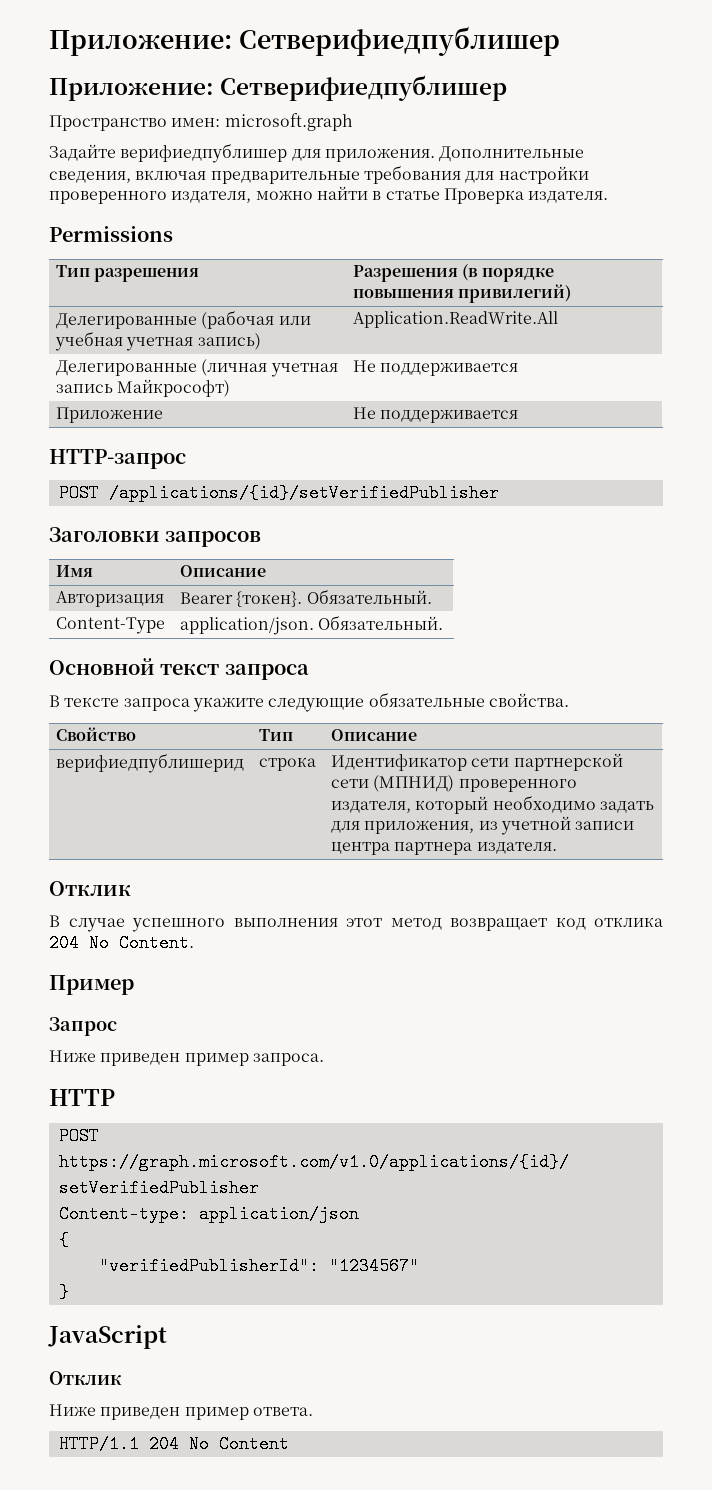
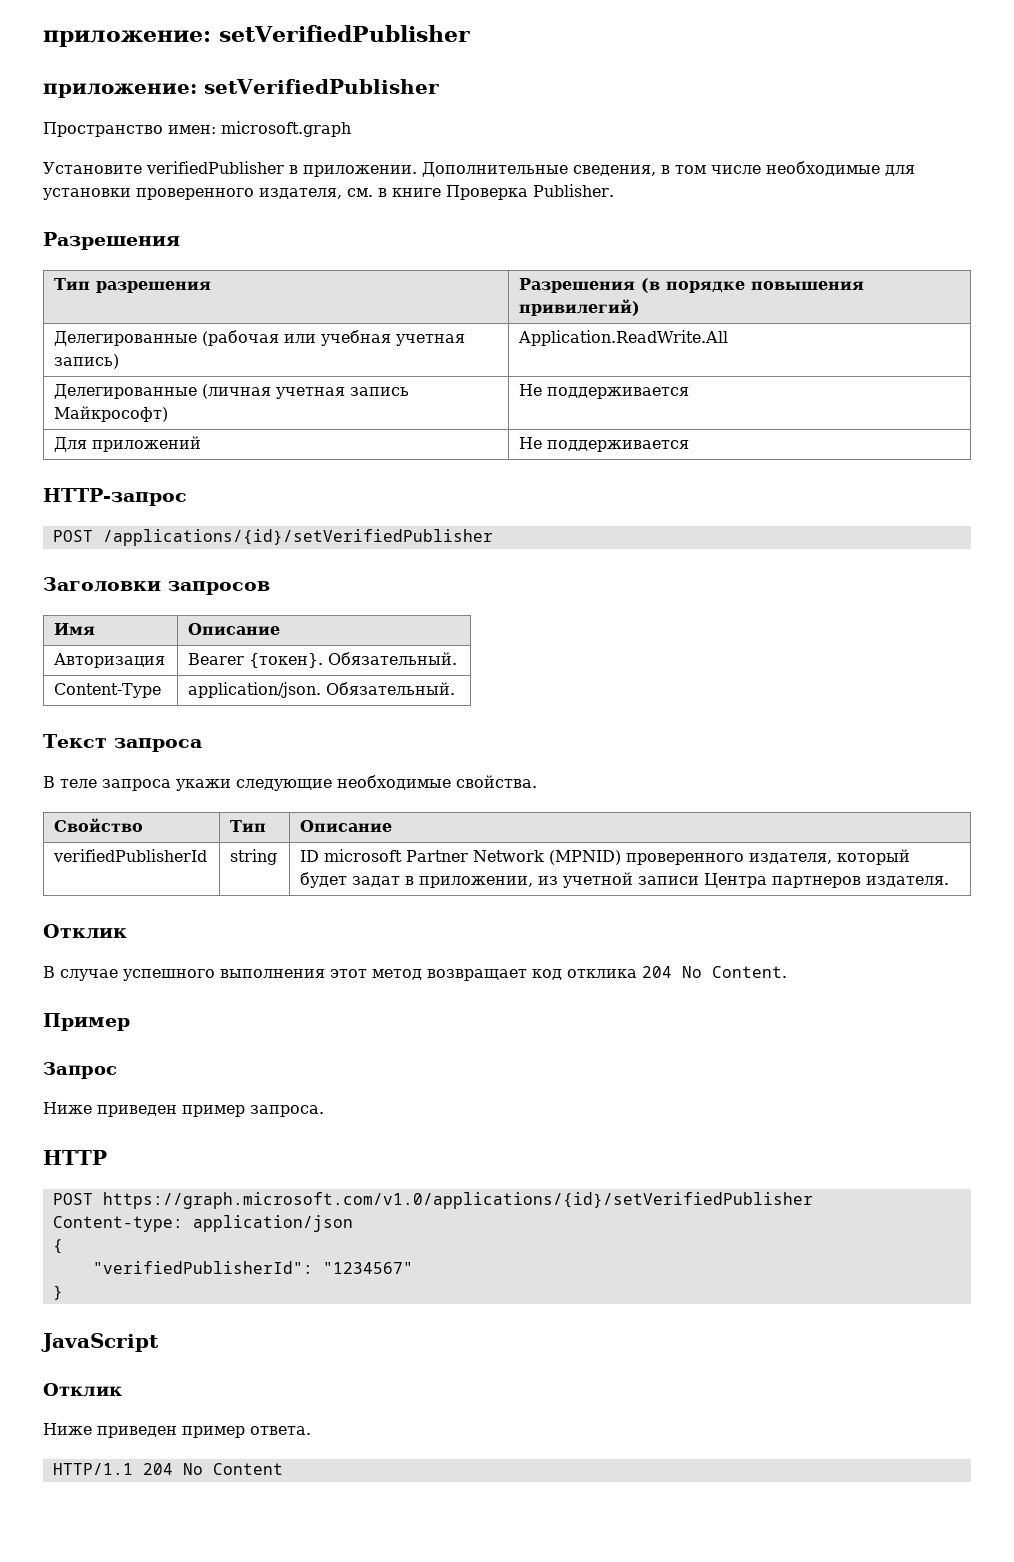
[49,26,560,56] [49,75,508,101] Приложение: Сетверифиедпублишер // Приложение: Сетверифиедпублишер -> [43,25,470,47] [43,79,439,98] приложение: setVerifiedPublisher // приложение: setVerifiedPublisher
[49,143,585,163] [49,165,589,184] [49,186,609,204] [49,226,173,242] Задайте верифиедпублишер для приложения. Дополнительные сведения, включая предварительные требования для настройки проверенного издателя, можно найти в статье Проверка издателя. // Permissions -> [43,161,915,177] [43,184,614,200] [43,232,180,250] Установите verifiedPublisher в приложении. Дополнительные сведения, в том числе необходимые для установки проверенного издателя, см. в книге Проверка Publisher. // Разрешения
[56,407,164,423] Приложение -> [54,436,202,452] Для приложений
[49,658,220,675] Основной текст -> [43,734,107,748] Текст
[64,692,485,712] тексте запроса укажите следующие обязательные -> [60,775,451,791] теле запроса укажи следующие необходимые
[56,753,245,773] [259,757,317,771] [331,753,623,771] [331,775,577,792] [331,795,655,814] [331,820,475,834] верифиедпублишерид | строка | Идентификатор сети партнерской сети (МПНИД) проверенного издателя, который необходимо задать для приложения, -> [53,849,208,862] [230,849,278,865] [300,849,911,865] [300,872,534,888] verifiedPublisherId | string | ID microsoft Partner Network (MPNID) проверенного издателя, который будет задат в приложении,
[331,842,473,855] центра партнера -> [704,873,862,888] Центра партнеров

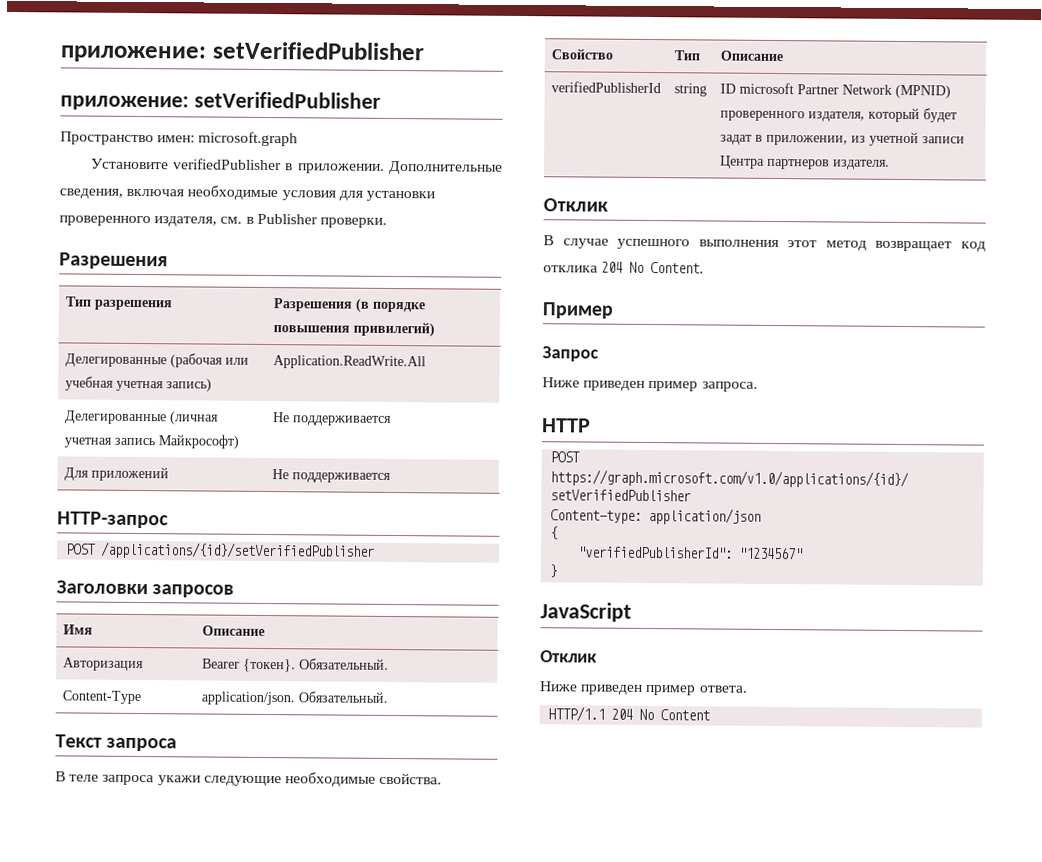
[661,161,880,176] в том числе необходимые -> [126,185,336,201] включая необходимые условия
[392,184,614,200] книге Проверка Publisher. -> [256,213,387,228] Publisher проверки.

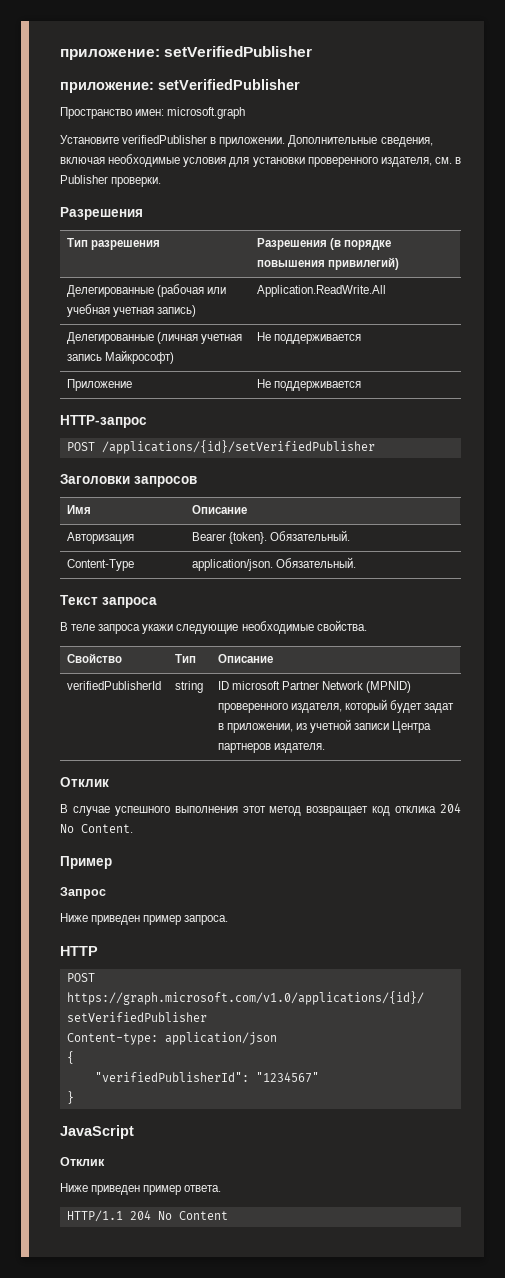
[63,466,169,482] Для приложений -> [66,379,132,391] Приложение
[242,658,296,673] {токен}. -> [228,532,267,544] {token}.

